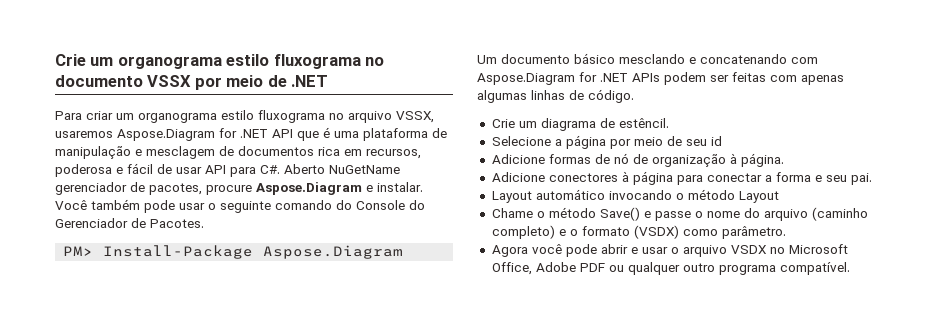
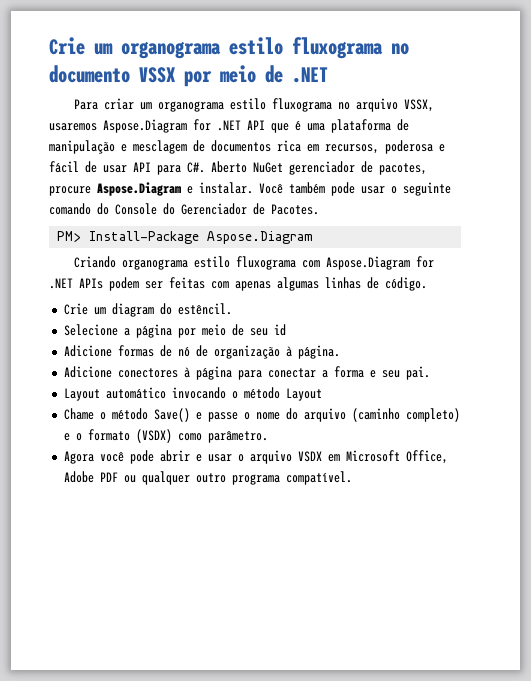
[329,165,400,174] NuGetName -> [253,162,283,173] NuGet
[477,53,787,64] Um documento básico mesclando e concatenando -> [74,256,297,270] Criando organograma estilo fluxograma
[540,118,615,131] diagrama de -> [111,303,172,317] diagram do
[769,247,785,254] no -> [327,454,340,462] em

